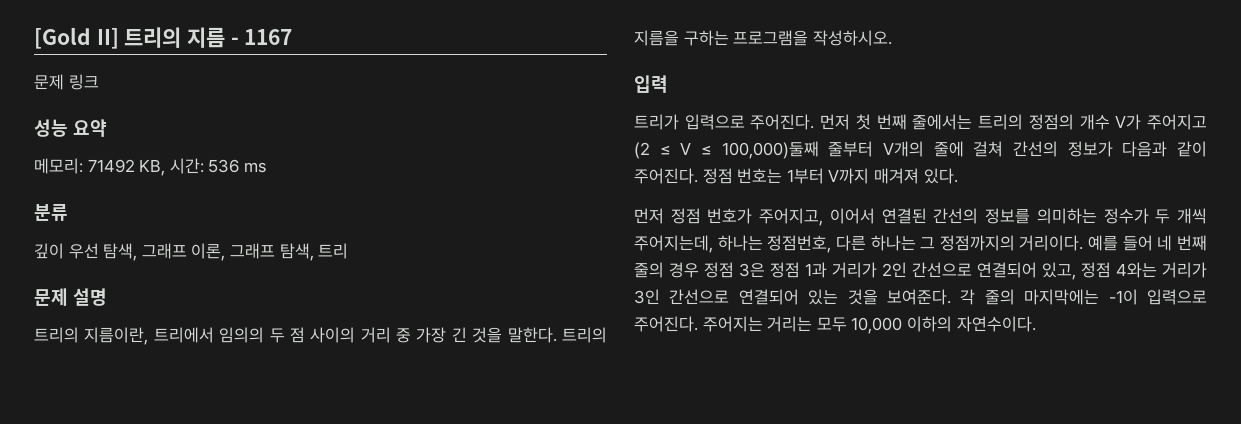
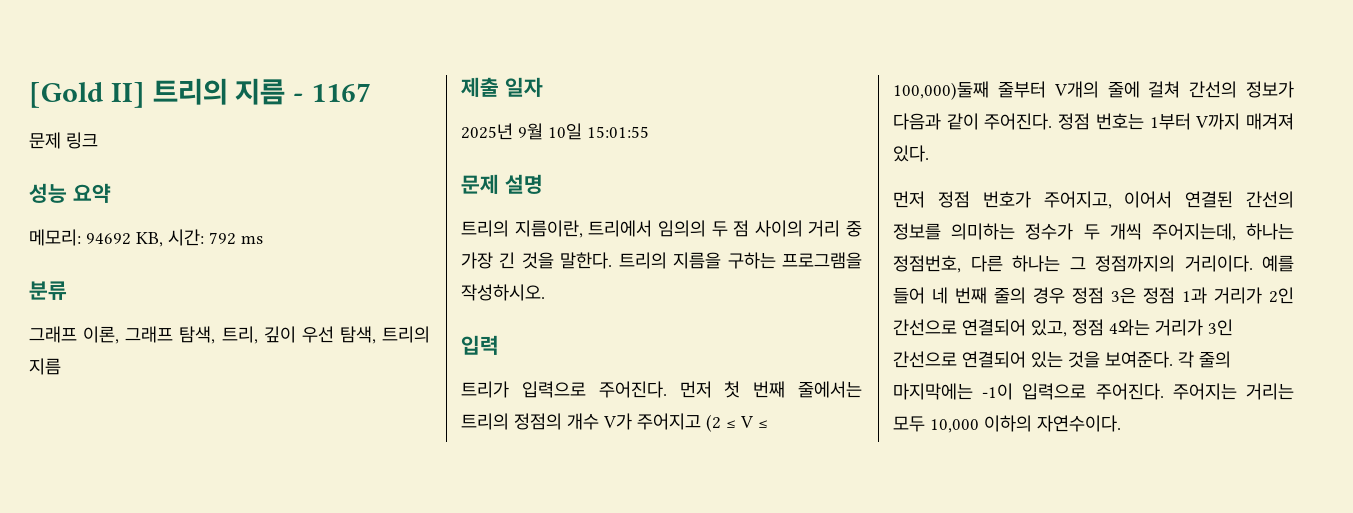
[87,159,135,173] 71492 -> [86,233,131,245] 94692
[208,159,240,173] 536 -> [209,232,236,245] 792
[34,243,138,261] 깊이 우선 탐색, -> (67, 290) none
[318,243,349,259] 트리 -> [221,326,430,344] [29,358,61,375] [461,77,543,97] [461,123,649,140] 트리, 깊이 우선 탐색, 트리의 지름 // 제출 일자 // 2025년 9월 10일 15:01:55

